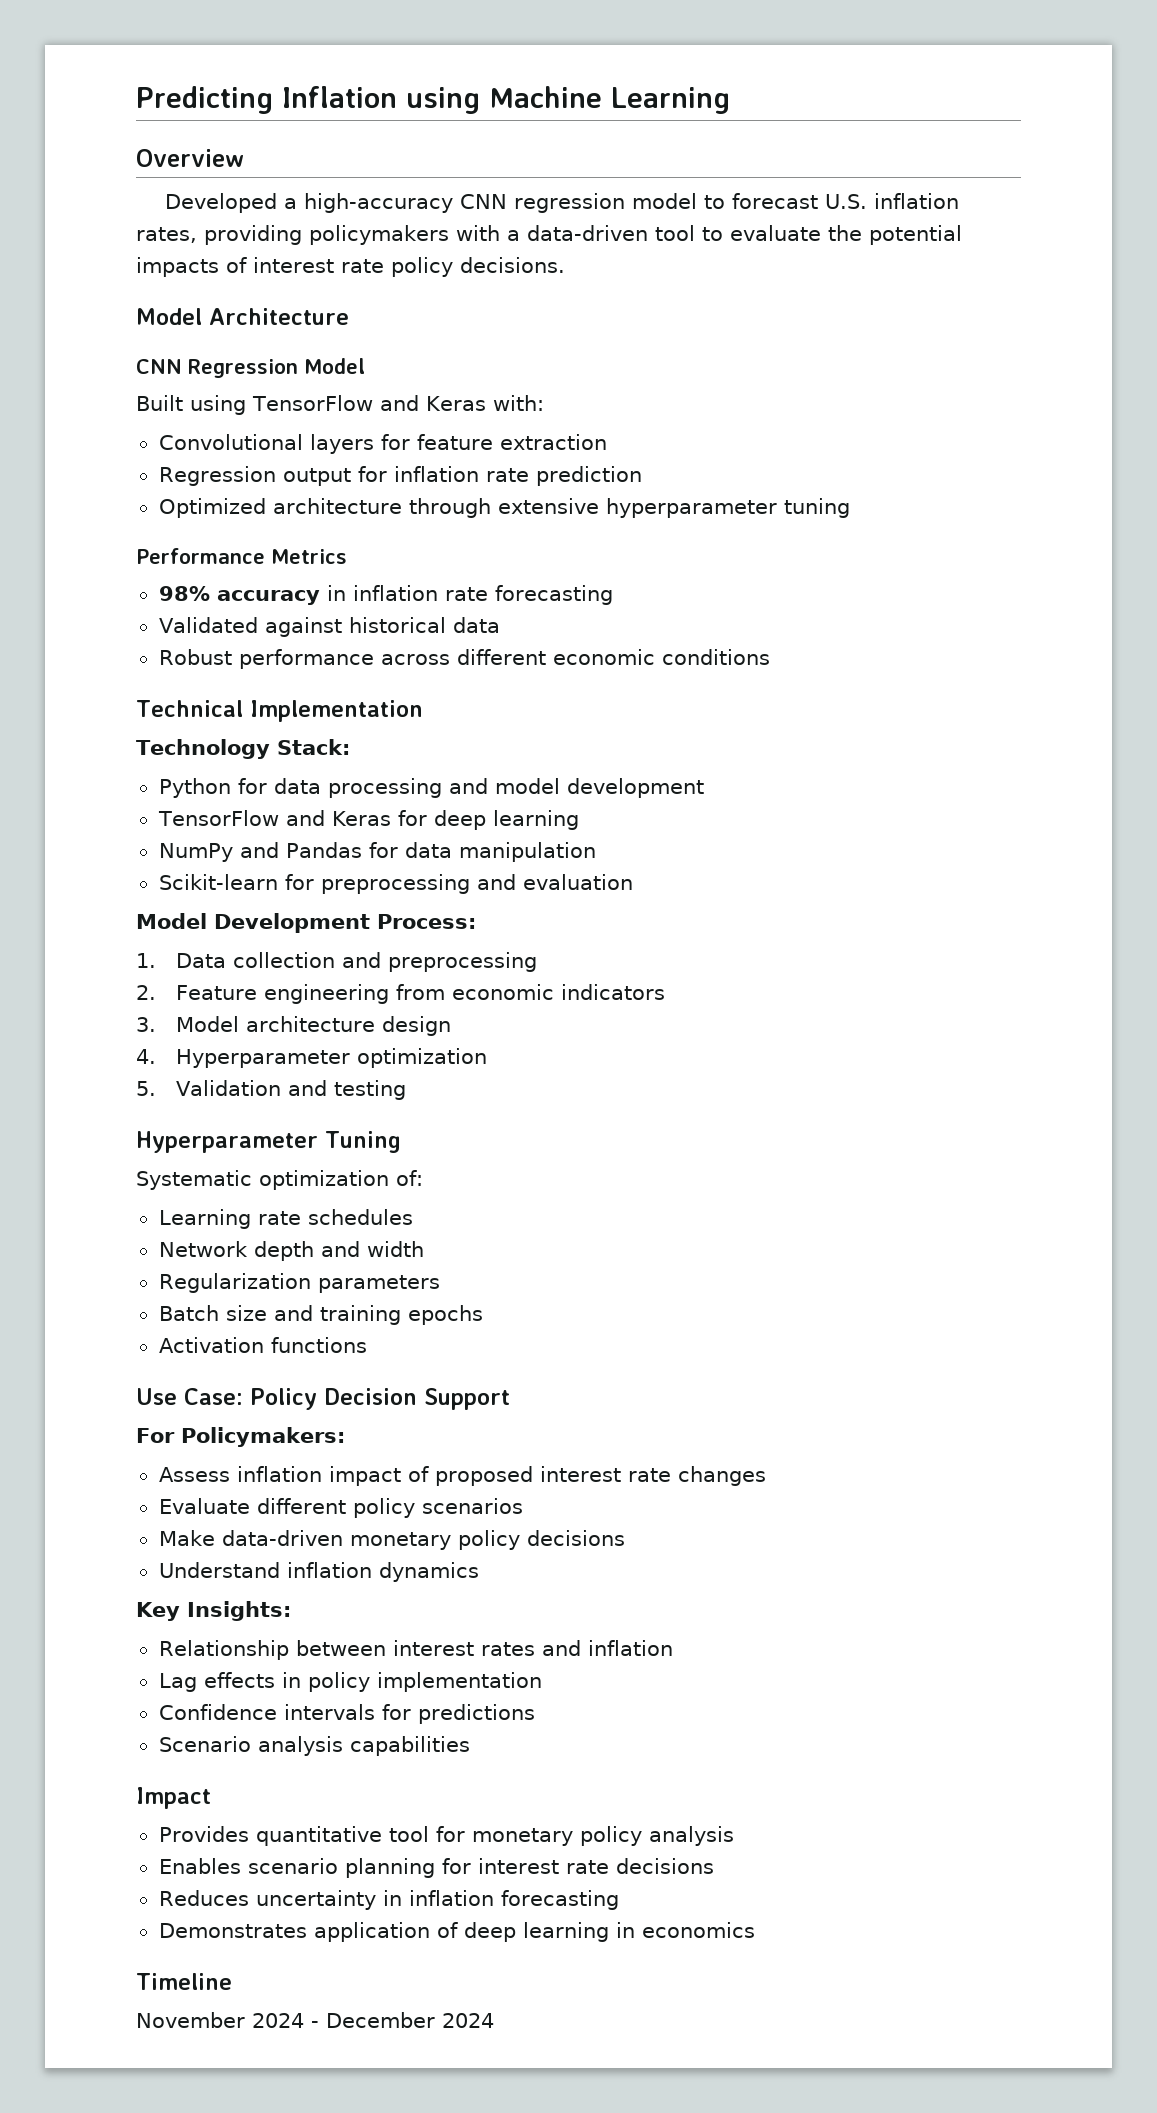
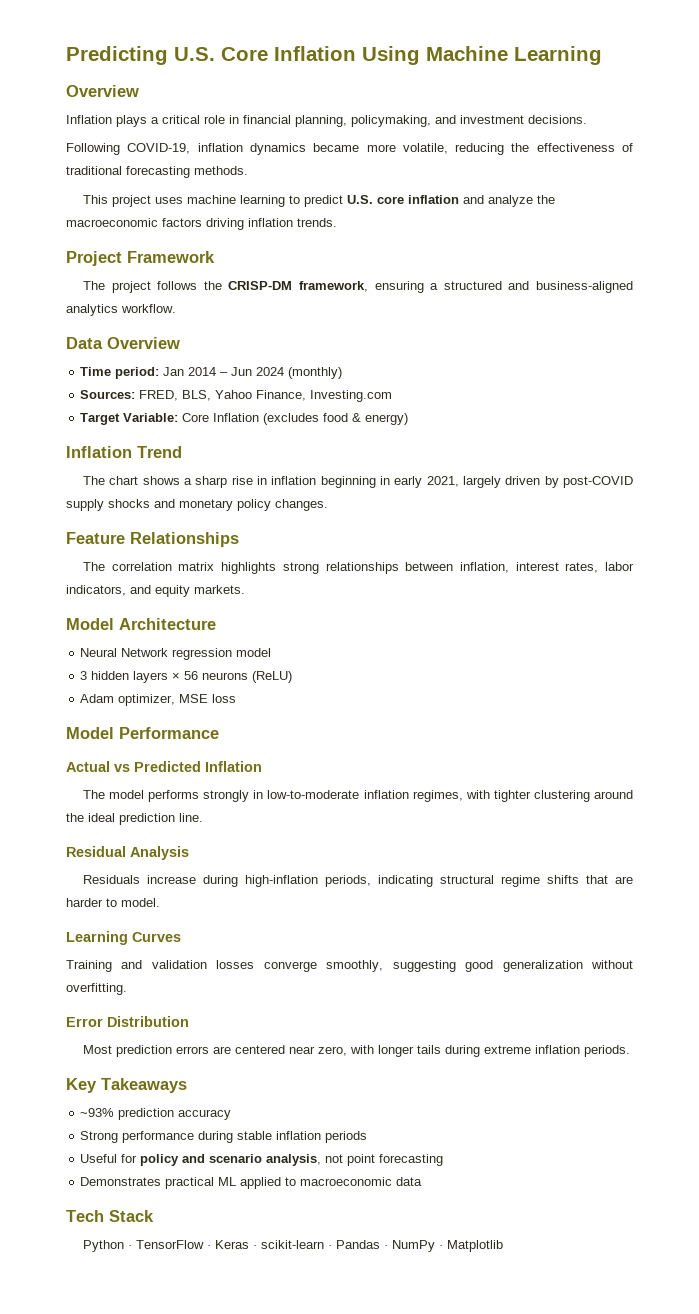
[282,86,480,114] Inflation using -> [174,46,420,65] U.S. Core Inflation Using
[165,193,960,213] [136,225,962,245] [136,257,565,277] [136,308,349,325] [136,358,365,378] [136,395,544,415] [158,434,607,454] [158,466,642,486] [158,498,850,518] [136,548,347,564] [158,585,613,605] [158,617,500,637] [158,649,770,669] [136,700,423,722] [136,739,350,759] [158,778,704,798] [157,810,580,830] [158,842,596,862] [158,874,633,894] [136,913,476,933] [136,952,537,972] [136,984,665,1004] [136,1016,451,1036] [136,1048,487,1068] [136,1080,406,1100] [136,1131,401,1153] [136,1170,423,1190] [158,1209,413,1229] [158,1241,424,1261] [158,1273,440,1293] [158,1305,483,1325] [158,1337,367,1353] [136,1388,510,1410] [136,1427,345,1447] [158,1466,766,1486] [158,1498,523,1518] [158,1530,625,1550] [158,1562,479,1582] [136,1601,291,1621] [158,1640,673,1660] [158,1672,542,1692] [158,1704,535,1724] [158,1736,470,1756] [136,1787,211,1809] [158,1826,734,1846] [158,1858,714,1878] [158,1890,619,1910] [158,1922,755,1942] [136,1973,232,1990] [136,2012,494,2028] Developed a high-accuracy CNN regression model to forecast U.S. inflation rates, providing policymakers with a data-driven tool to evaluate the potential impacts of interest rate policy decisions. // Model Architecture // CNN Regression Model // Built using TensorFlow and Keras with: // Convolutional layers for feature extraction // Regression output for inflation rate prediction // Optimized architecture through extensive hyperparameter tuning // Performance Metrics // 98% accuracy in inflation rate forecasting // Validated against historical data // Robust performance across different economic conditions // Technical Implementation // Technology Stack: // Python for data processing and model development // TensorFlow and Keras for deep learning // NumPy and Pandas for data manipulation // Scikit-learn for preprocessing and evaluation // Model Development Process: // 1. Data collection and preprocessing // 2. Feature engineering from economic indicators // 3. Model architecture design // 4. Hyperparameter optimization // 5. Validation and testing // Hyperparameter Tuning // Systematic optimization of: // Learning rate schedules // Network depth and width // Regularization parameters // Batch size and training epochs // Activation functions // Use Case: Policy Decision Support // For Policymakers: // Assess inflation impact of proposed interest rate changes // Evaluate different policy scenarios // Make data-driven monetary policy decisions // Understand inflation dynamics // Key Insights: // Relationship between interest rates and inflation // Lag effects in policy implementation // Confidence intervals for predictions // Scenario analysis capabilities // Impact // Provides quantitative tool for monetary policy analysis // Enables scenario planning for interest rate decisions // Reduces uncertainty in inflation forecasting // Demonstrates application of deep learning in economics // Timeline // November 2024 - December 2024 -> [66,115,587,127] [66,143,633,155] [66,166,248,178] [83,195,556,207] [66,218,337,230] [66,251,215,266] [83,281,633,293] [66,304,176,316] [66,337,180,349] [80,367,343,379] [80,390,393,402] [80,413,409,425] [66,446,182,458] [83,476,633,488] [66,499,328,511] [66,532,239,547] [83,562,634,574] [66,585,245,597] [66,618,216,630] [80,648,272,660] [80,671,293,683] [80,694,237,706] [66,727,219,739] [66,761,262,772] [83,790,633,802] [66,813,203,825] [66,846,189,860] [83,875,633,887] [66,898,160,907] [66,931,181,945] [66,960,634,972] [66,983,127,995] [66,1016,189,1027] [83,1045,631,1057] [66,1078,187,1093] [80,1108,232,1120] [80,1131,368,1143] [80,1154,444,1166] [80,1177,423,1189] [66,1210,154,1222] [83,1240,504,1252] Inflation plays a critical role in financial planning, policymaking, and investment decisions. // Following COVID-19, inflation dynamics became more volatile, reducing the effectiveness of traditional forecasting methods. // This project uses machine learning to predict U.S. core inflation and analyze the macroeconomic factors driving inflation trends. // Project Framework // The project follows the CRISP-DM framework, ensuring a structured and business-aligned analytics workflow. // Data Overview // Time period: Jan 2014 – Jun 2024 (monthly) // Sources: FRED, BLS, Yahoo Finance, Investing.com // Target Variable: Core Inflation (excludes food & energy) // Inflation Trend // The chart shows a sharp rise in inflation beginning in early 2021, largely driven by post-COVID supply shocks and monetary policy changes. // Feature Relationships // The correlation matrix highlights strong relationships between inflation, interest rates, labor indicators, and equity markets. // Model Architecture // Neural Network regression model // 3 hidden layers × 56 neurons (ReLU) // Adam optimizer, MSE loss // Model Performance // Actual vs Predicted Inflation // The model performs strongly in low-to-moderate inflation regimes, with tighter clustering around the ideal prediction line. // Residual Analysis // Residuals increase during high-inflation periods, indicating structural regime shifts that are harder to model. // Learning Curves // Training and validation losses converge smoothly, suggesting good generalization without overfitting. // Error Distribution // Most prediction errors are centered near zero, with longer tails during extreme inflation periods. // Key Takeaways // ~93% prediction accuracy // Strong performance during stable inflation periods // Useful for policy and scenario analysis, not point forecasting // Demonstrates practical ML applied to macroeconomic data // Tech Stack // Python · TensorFlow · Keras · scikit-learn · Pandas · NumPy · Matplotlib

